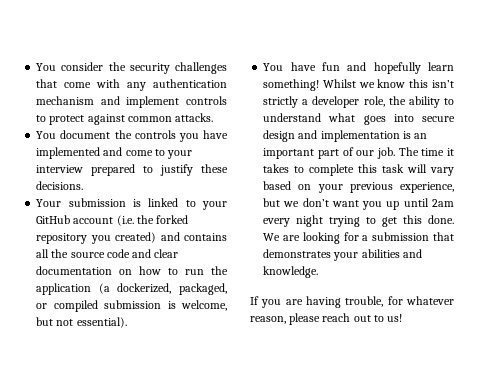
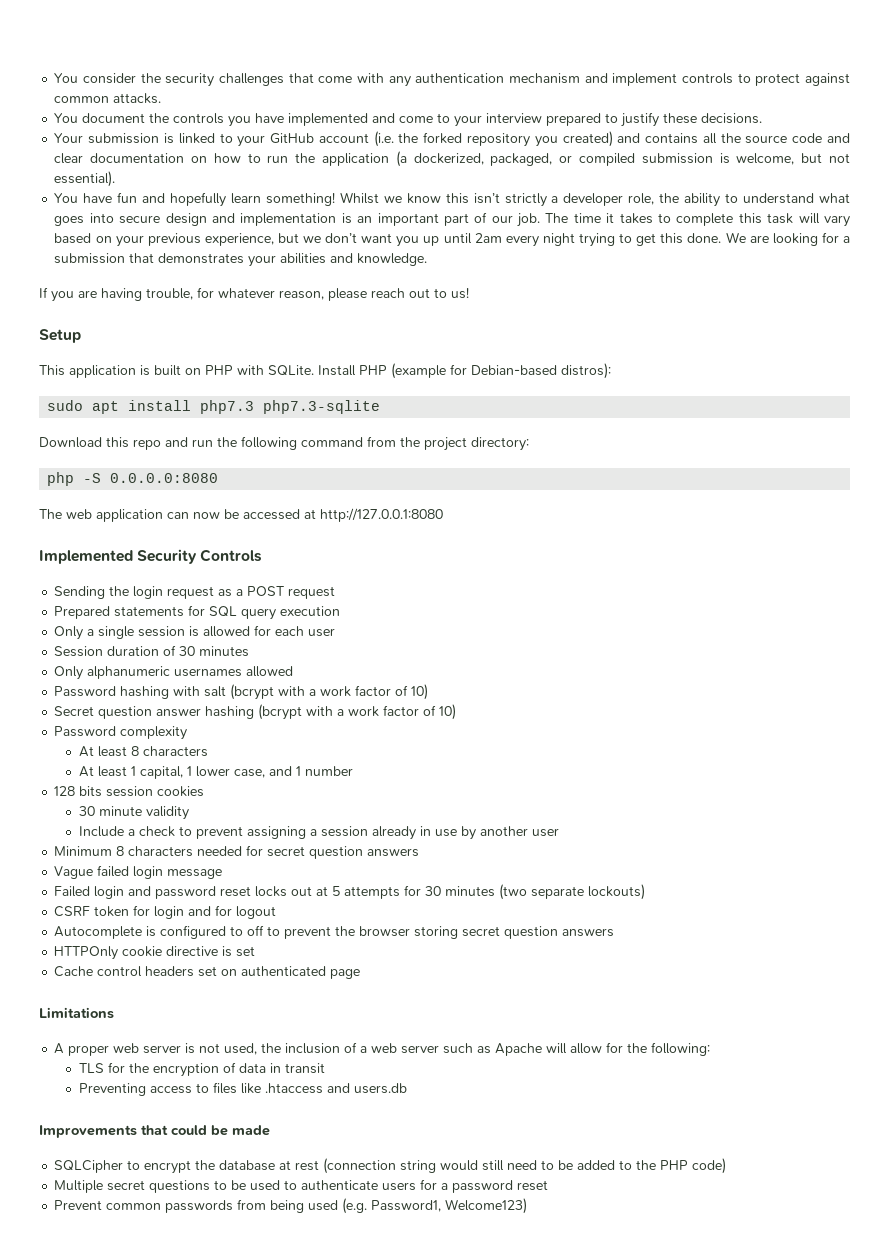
(403, 318) none -> [39,329,81,343] [39,363,611,379] [47,400,381,414] [39,436,529,451] [47,472,219,486] [39,508,443,522] [39,549,263,564] [54,586,336,599] [54,605,341,620] [54,625,336,640] [54,645,250,657] [54,666,294,680] [54,684,429,700] [54,704,457,720] [54,726,188,740] [78,746,208,757] [78,766,353,779] [54,786,205,797] [78,806,189,820] [78,826,559,840] [54,845,420,859] [54,865,223,879] [54,884,646,900] [54,905,277,919] [54,925,615,939] [54,946,256,960] [54,966,361,979] [39,1007,114,1019] [54,1042,711,1056] [78,1062,325,1077] [78,1082,407,1096] [39,1125,270,1138] [54,1158,727,1174] [54,1179,549,1193] [54,1198,528,1214] // Setup // This application is built on PHP with SQLite. Install PHP (example for Debian-based distros): // sudo apt install php7.3 php7.3-sqlite // Download this repo and run the following command from the project directory: // php -S 0.0.0.0:8080 // The web application can now be accessed at http://127.0.0.1:8080 // Implemented Security Controls // Sending the login request as a POST request // Prepared statements for SQL query execution // Only a single session is allowed for each user // Session duration of 30 minutes // Only alphanumeric usernames allowed // Password hashing with salt (bcrypt with a work factor of 10) // Secret question answer hashing (bcrypt with a work factor of 10) // Password complexity // At least 8 characters // At least 1 capital, 1 lower case, and 1 number // 128 bits session cookies // 30 minute validity // Include a check to prevent assigning a session already in use by another user // Minimum 8 characters needed for secret question answers // Vague failed login message // Failed login and password reset locks out at 5 attempts for 30 minutes (two separate lockouts) // CSRF token for login and for logout // Autocomplete is configured to off to prevent the browser storing secret question answers // HTTPOnly cookie directive is set // Cache control headers set on authenticated page // Limitations // A proper web server is not used, the inclusion of a web server such as Apache will allow for the following: // TLS for the encryption of data in transit // Preventing access to files like .htaccess and users.db // Improvements that could be made // SQLCipher to encrypt the database at rest (connection string would still need to be added to the PHP code) // Multiple secret questions to be used to authenticate users for a password reset // Prevent common passwords from being used (e.g. Password1, Welcome123)

